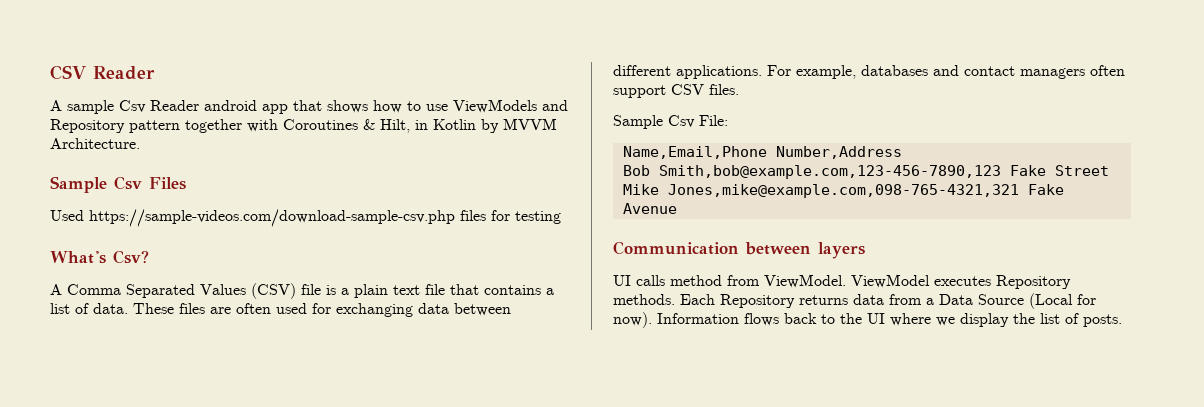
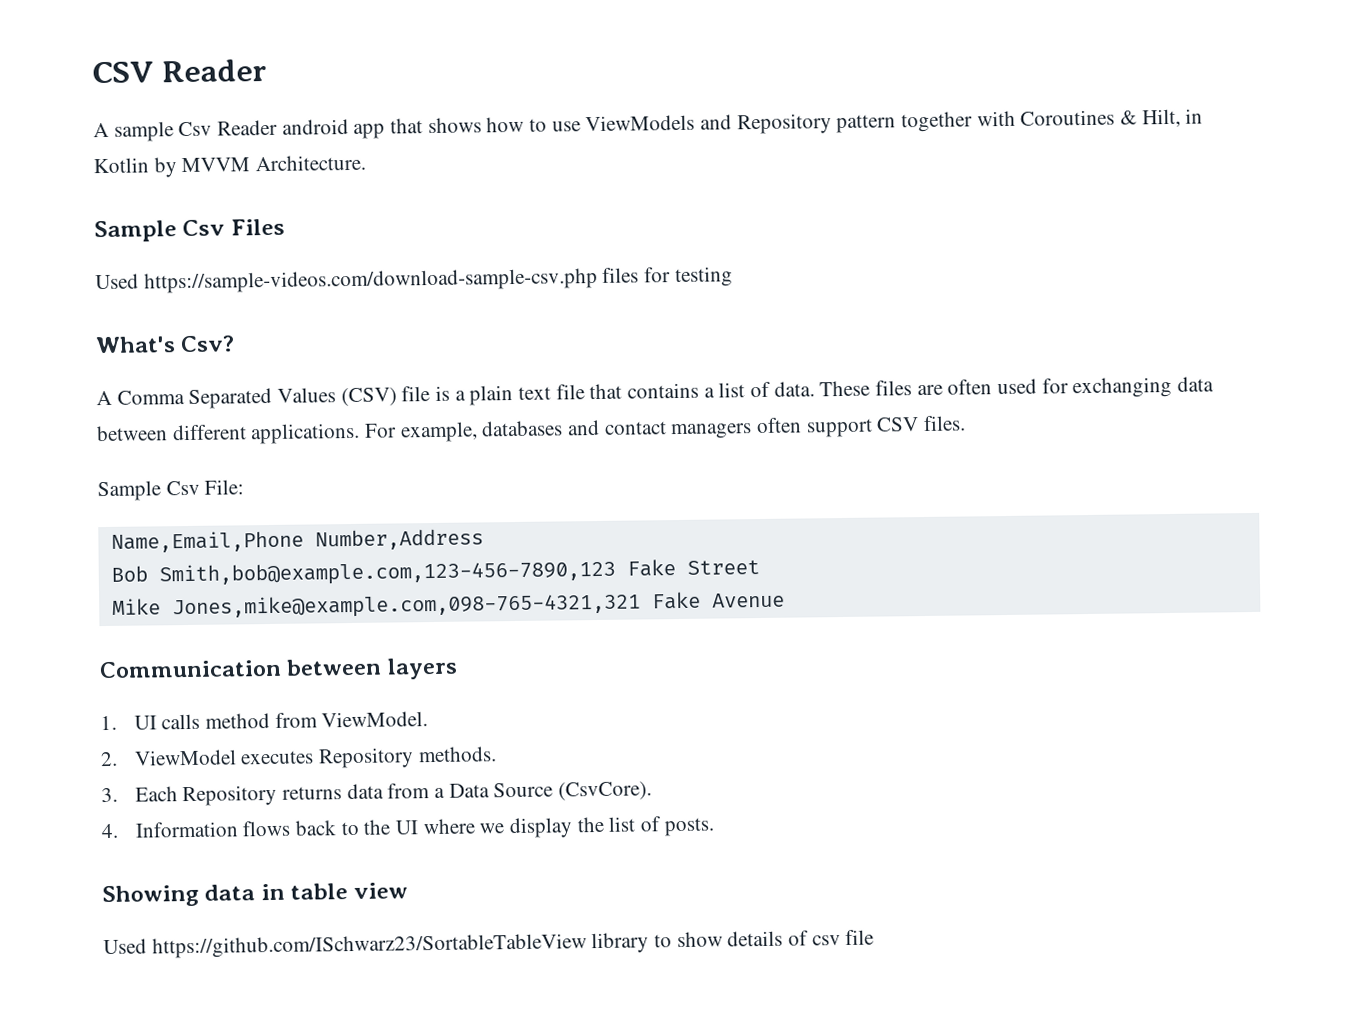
(865, 250) none -> [100,715,117,731] 1.
(846, 281) none -> [100,751,118,767] // 2.
(675, 299) none -> [101,787,118,803] // 3.
[1029,293,1096,309] [613,312,652,328] (Local for now). -> [558,781,653,801] [101,823,119,839] (CsvCore). // 4.
(1122, 320) none -> [102,882,409,908] [103,929,875,959] // Showing data in table view // Used https://github.com/ISchwarz23/SortableTableView library to show details of csv file

